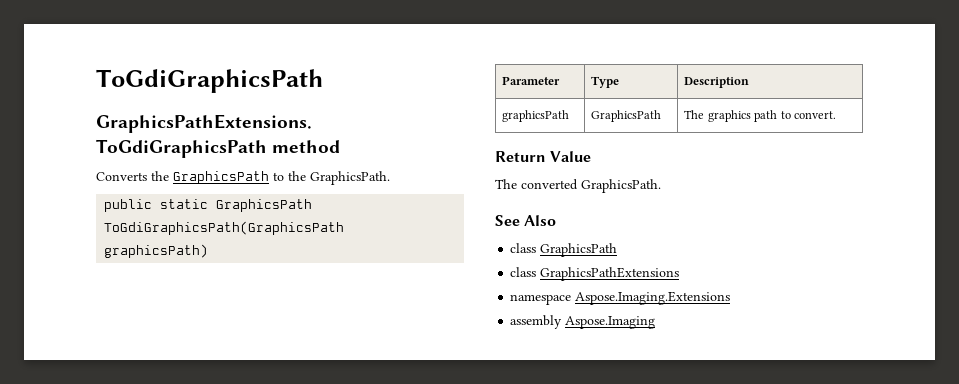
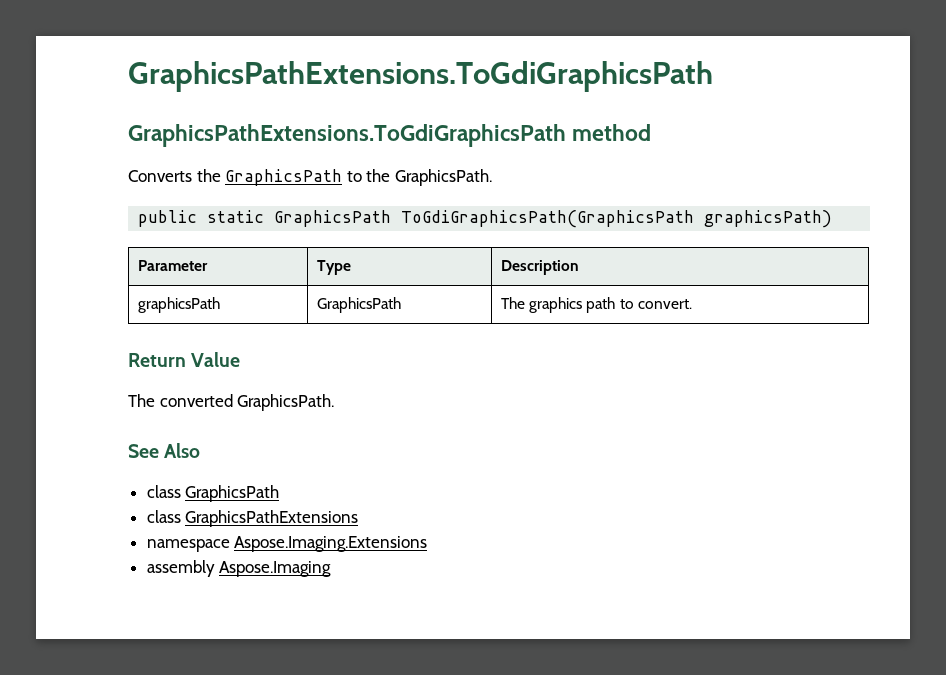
[96,69,323,93] ToGdiGraphicsPath -> [128,61,713,92] GraphicsPathExtensions.ToGdiGraphicsPath

